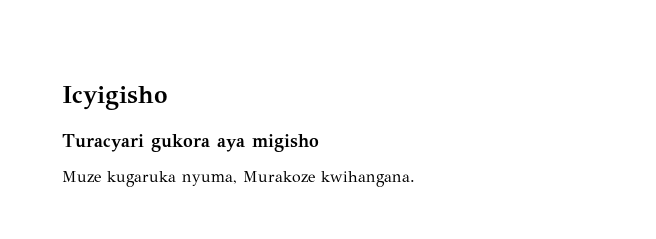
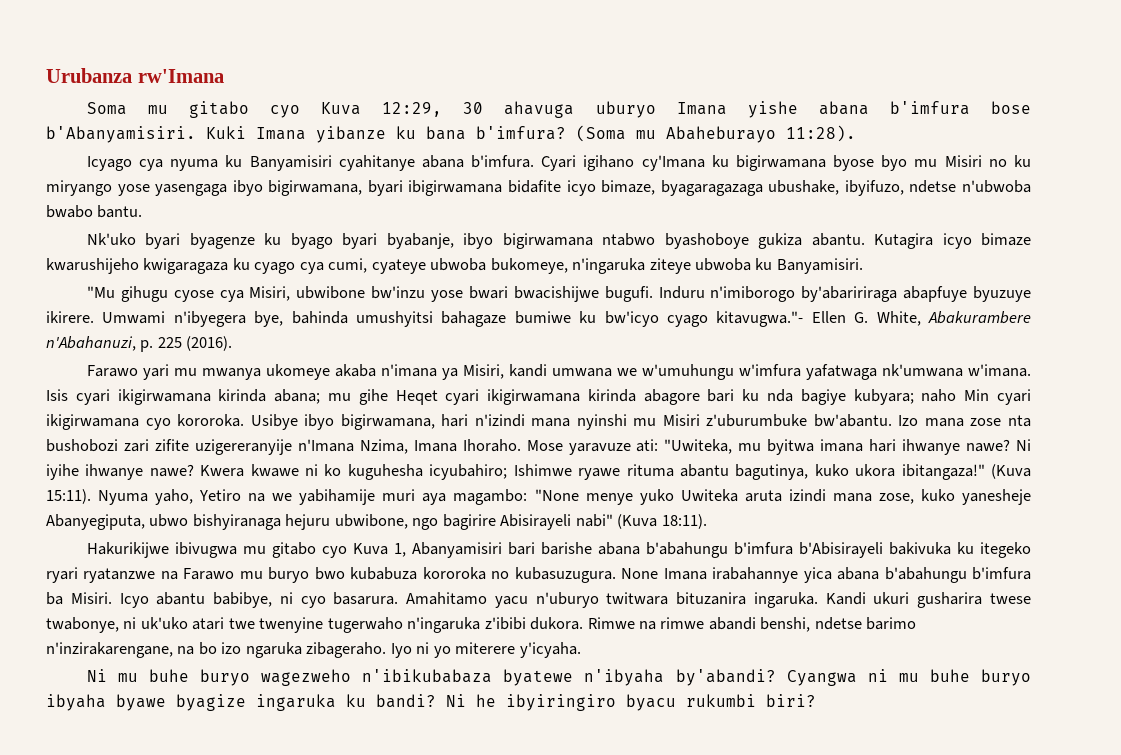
[62,86,167,110] [62,134,319,152] [62,171,415,187] Icyigisho // Turacyari gukora aya migisho // Muze kugaruka nyuma, Murakoze kwihangana. -> [46,68,224,83] [86,101,1032,118] [46,125,856,143] [86,155,1032,171] [46,180,1031,196] [46,205,143,218] [86,233,1032,249] [46,258,863,274] [86,286,1031,302] [46,311,1031,327] [46,336,233,352] [86,364,1031,380] [46,389,1031,405] [46,414,1031,430] [46,439,1032,455] [46,464,1031,480] [46,489,1032,505] [46,514,707,530] [86,542,1031,558] [46,567,1032,583] [46,592,1031,608] [46,617,917,633] [46,642,581,658] [86,669,1032,686] [46,694,816,711] Urubanza rw'Imana // Soma mu gitabo cyo Kuva 12:29, 30 ahavuga uburyo Imana yishe abana b'imfura bose b'Abanyamisiri. Kuki Imana yibanze ku bana b'imfura? (Soma mu Abaheburayo 11:28). // Icyago cya nyuma ku Banyamisiri cyahitanye abana b'imfura. Cyari igihano cy'Imana ku bigirwamana byose byo mu Misiri no ku miryango yose yasengaga ibyo bigirwamana, byari ibigirwamana bidafite icyo bimaze, byagaragazaga ubushake, ibyifuzo, ndetse n'ubwoba bwabo bantu. // Nk'uko byari byagenze ku byago byari byabanje, ibyo bigirwamana ntabwo byashoboye gukiza abantu. Kutagira icyo bimaze kwarushijeho kwigaragaza ku cyago cya cumi, cyateye ubwoba bukomeye, n'ingaruka ziteye ubwoba ku Banyamisiri. // "Mu gihugu cyose cya Misiri, ubwibone bw'inzu yose bwari bwacishijwe bugufi. Induru n'imiborogo by'abaririraga abapfuye byuzuye ikirere. Umwami n'ibyegera bye, bahinda umushyitsi bahagaze bumiwe ku bw'icyo cyago kitavugwa."- Ellen G. White, Abakurambere n'Abahanuzi, p. 225 (2016). // Farawo yari mu mwanya ukomeye akaba n'imana ya Misiri, kandi umwana we w'umuhungu w'imfura yafatwaga nk'umwana w'imana. Isis cyari ikigirwamana kirinda abana; mu gihe Heqet cyari ikigirwamana kirinda abagore bari ku nda bagiye kubyara; naho Min cyari ikigirwamana cyo kororoka. Usibye ibyo bigirwamana, hari n'izindi mana nyinshi mu Misiri z'uburumbuke bw'abantu. Izo mana zose nta bushobozi zari zifite uzigereranyije n'Imana Nzima, Imana Ihoraho. Mose yaravuze ati: "Uwiteka, mu byitwa imana hari ihwanye nawe? Ni iyihe ihwanye nawe? Kwera kwawe ni ko kuguhesha icyubahiro; Ishimwe ryawe rituma abantu bagutinya, kuko ukora ibitangaza!" (Kuva 15:11). Nyuma yaho, Yetiro na we yabihamije muri aya magambo: "None menye yuko Uwiteka aruta izindi mana zose, kuko yanesheje Abanyegiputa, ubwo bishyiranaga hejuru ubwibone, ngo bagirire Abisirayeli nabi" (Kuva 18:11). // Hakurikijwe ibivugwa mu gitabo cyo Kuva 1, Abanyamisiri bari barishe abana b'abahungu b'imfura b'Abisirayeli bakivuka ku itegeko ryari ryatanzwe na Farawo mu buryo bwo kubabuza kororoka no kubasuzugura. None Imana irabahannye yica abana b'abahungu b'imfura ba Misiri. Icyo abantu babibye, ni cyo basarura. Amahitamo yacu n'uburyo twitwara bituzanira ingaruka. Kandi ukuri gusharira twese twabonye, ni uk'uko atari twe twenyine tugerwaho n'ingaruka z'ibibi dukora. Rimwe na rimwe abandi benshi, ndetse barimo n'inzirakarengane, na bo izo ngaruka zibageraho. Iyo ni yo miterere y'icyaha. // Ni mu buhe buryo wagezweho n'ibikubabaza byatewe n'ibyaha by'abandi? Cyangwa ni mu buhe buryo ibyaha byawe byagize ingaruka ku bandi? Ni he ibyiringiro byacu rukumbi biri?

